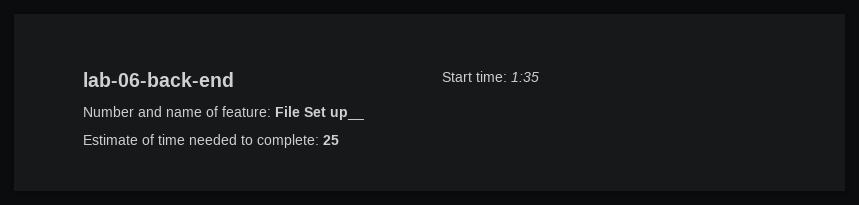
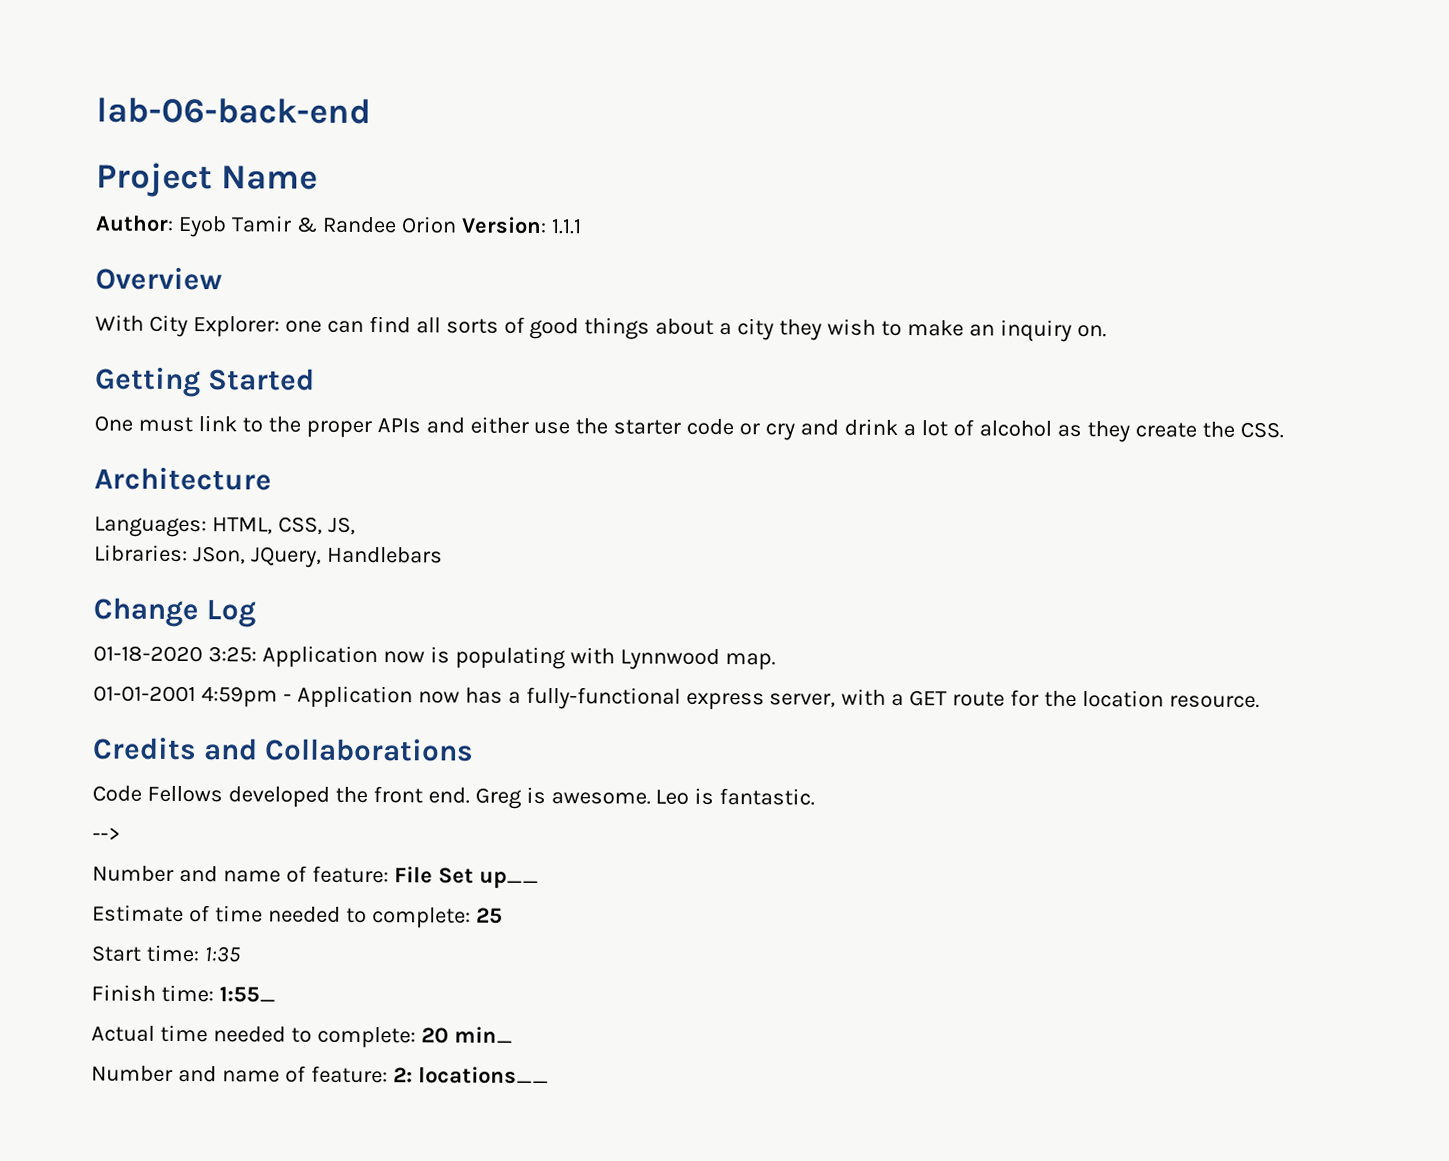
(234, 79) none -> [96,162,319,198] [95,214,582,238] [95,267,222,291] [95,314,1107,342] [95,367,315,398] [94,415,1284,443] [94,467,272,491] [94,516,356,538] [94,544,443,568] [93,597,256,628] [93,645,776,671] [93,685,1260,711] [92,737,474,762] [92,785,816,809] [92,827,121,841] // Project Name // Author: Eyob Tamir & Randee Orion Version: 1.1.1 // Overview // With City Explorer: one can find all sorts of good things about a city they wish to make an inquiry on. // Getting Started // One must link to the proper APIs and either use the starter code or cry and drink a lot of alcohol as they create the CSS. // Architecture // Languages: HTML, CSS, JS, // Libraries: JSon, JQuery, Handlebars // Change Log // 01-18-2020 3:25: Application now is populating with Lynnwood map. // 01-01-2001 4:59pm - Application now has a fully-functional express server, with a GET route for the location resource. // Credits and Collaborations // Code Fellows developed the front end. Greg is awesome. Leo is fantastic. // -->
(539, 77) none -> [91,984,276,1003] [91,1024,513,1049] [91,1065,549,1085] // Finish time: 1:55_ // Actual time needed to complete: 20 min_ // Number and name of feature: 2: locations__

